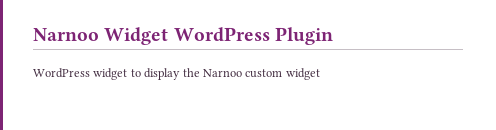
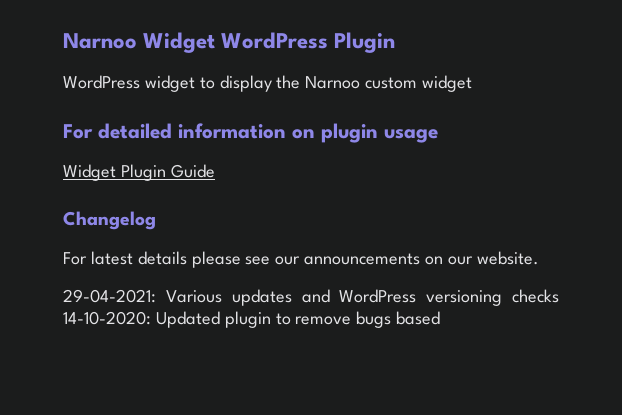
(320, 74) none -> [63,123,438,143] [63,164,215,181] [63,211,156,230] [63,251,539,268] [63,289,559,306] [63,311,441,328] // For detailed information on plugin usage // Widget Plugin Guide // Changelog // For latest details please see our announcements on our website. // 29-04-2021: Various updates and WordPress versioning checks 14-10-2020: Updated plugin to remove bugs based

